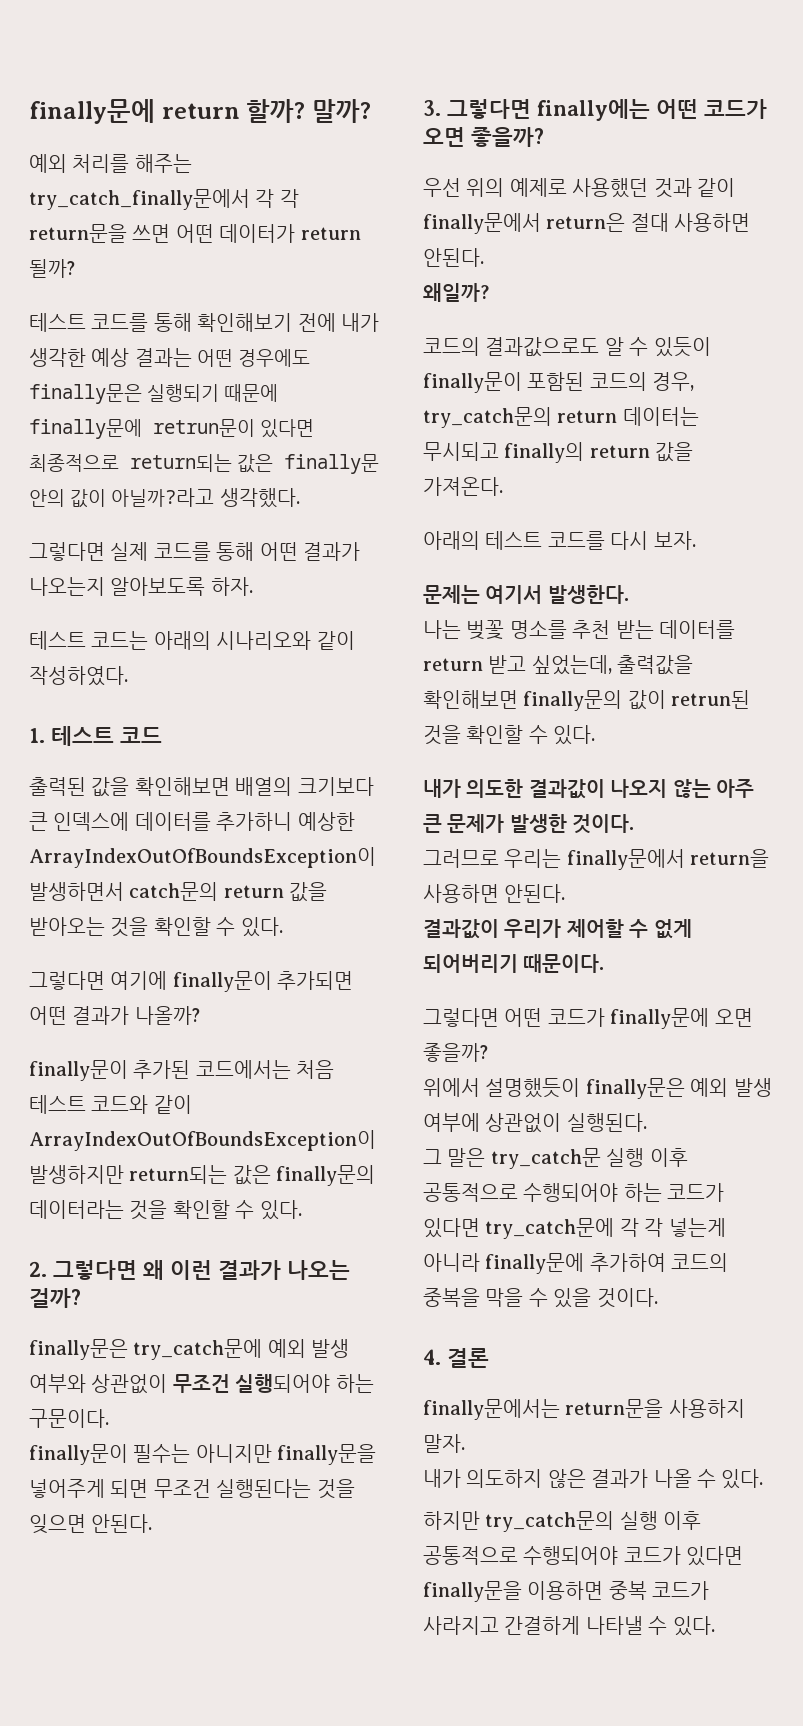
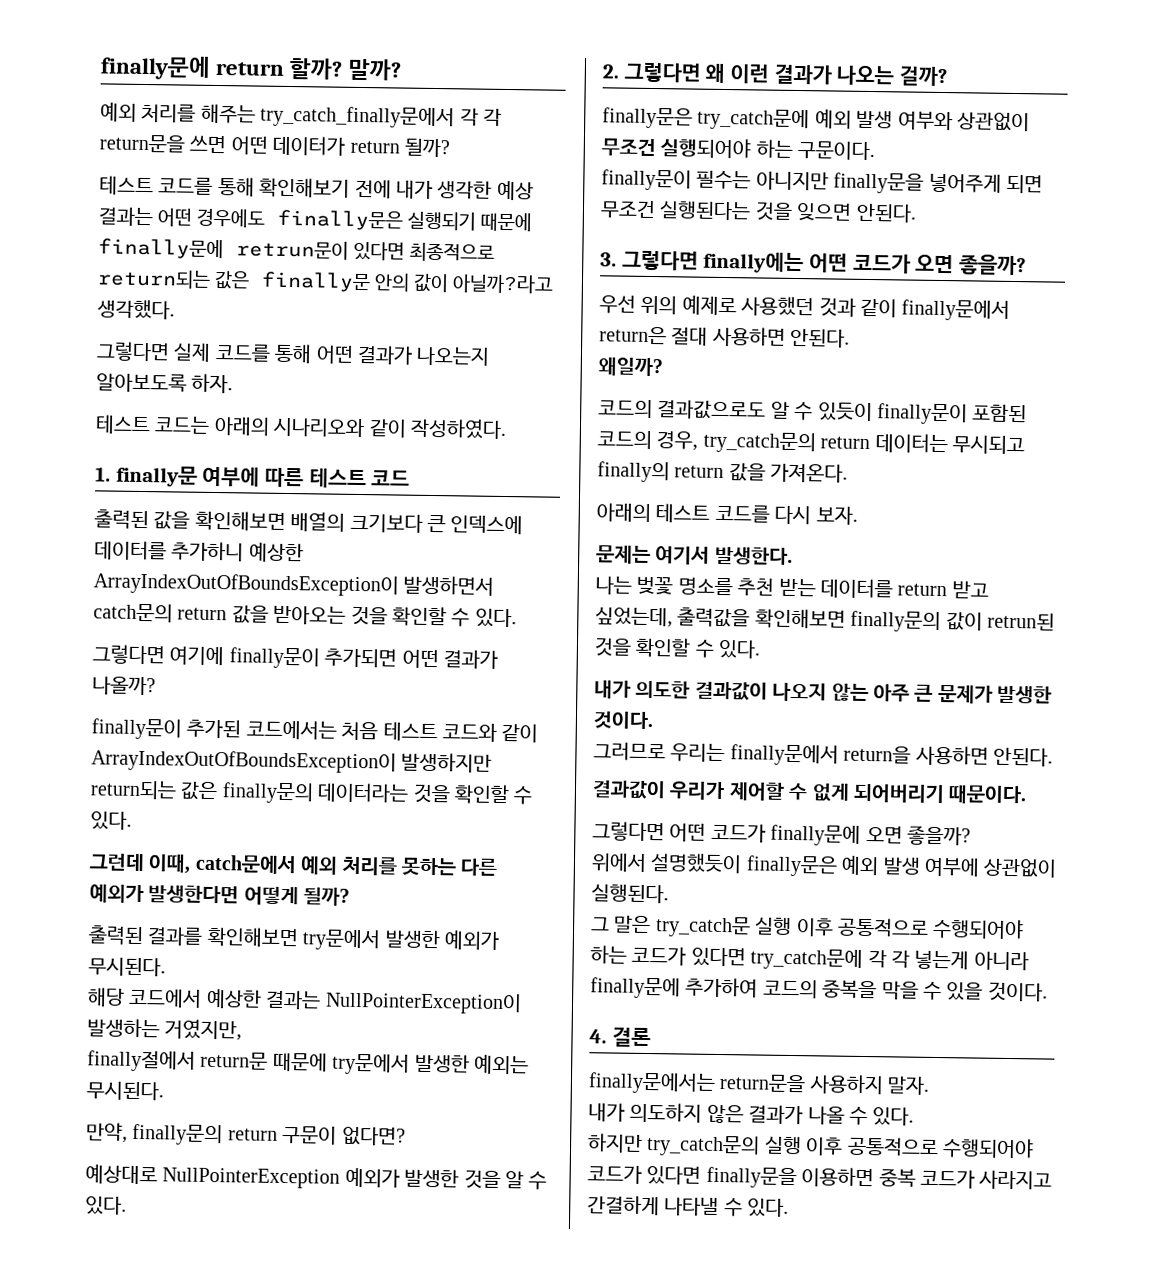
(45, 735) none -> [115,465,305,488] finally문 여부에 따른
(302, 1210) none -> [89,853,499,877] [89,884,351,906] [88,925,500,951] [88,957,166,977] [87,987,522,1015] [87,1018,243,1041] [87,1050,529,1075] [86,1081,164,1101] [86,1122,406,1146] [85,1164,548,1190] [85,1196,127,1215] // 그런데 이때, catch문에서 예외 처리를 못하는 다른 예외가 발생한다면 어떻게 될까? // 출력된 결과를 확인해보면 try문에서 발생한 예외가 무시된다. // 해당 코드에서 예상한 결과는 NullPointerException이 발생하는 거였지만, // finally절에서 return문 때문에 try문에서 발생한 예외는 무시된다. // 만약, finally문의 return 구문이 없다면? // 예상대로 NullPointerException 예외가 발생한 것을 알 수 있다.

